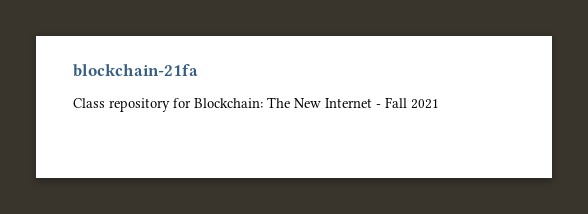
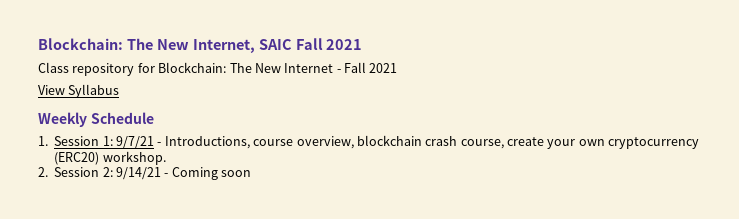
[73,64,198,77] blockchain-21fa -> [38,38,363,53] Blockchain: The New Internet, SAIC Fall 2021
(439, 104) none -> [38,84,120,98] [38,112,154,127] [38,135,700,149] [54,151,166,165] [38,167,252,180] // View Syllabus // Weekly Schedule // 1. Session 1: 9/7/21 - Introductions, course overview, blockchain crash course, create your own cryptocurrency (ERC20) workshop. // 2. Session 2: 9/14/21 - Coming soon

